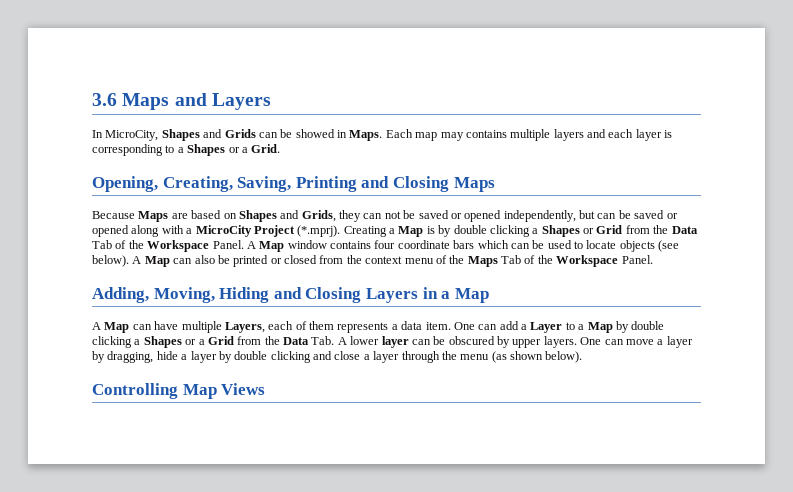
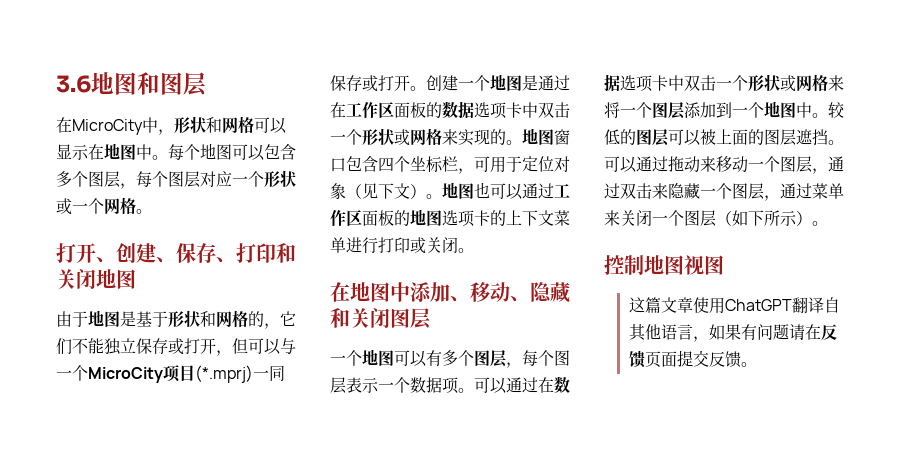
[122,93,271,110] [92,129,673,141] [92,144,281,156] [92,176,495,192] [92,210,678,222] [92,225,698,237] [92,240,680,252] [92,255,653,267] [92,287,489,303] [92,321,665,333] [92,336,693,348] [92,351,583,363] [92,383,266,399] Maps and Layers // In MicroCity, Shapes and Grids can be showed in Maps. Each map may contains multiple layers and each layer is corresponding to a Shapes or a Grid. // Opening, Creating, Saving, Printing and Closing Maps // Because Maps are based on Shapes and Grids, they can not be saved or opened independently, but can be saved or opened along with a MicroCity Project (*.mprj). Creating a Map is by double clicking a Shapes or Grid from the Data Tab of the Workspace Panel. A Map window contains four coordinate bars which can be used to locate objects (see below). A Map can also be printed or closed from the context menu of the Maps Tab of the Workspace Panel. // Adding, Moving, Hiding and Closing Layers in a Map // A Map can have multiple Layers, each of them represents a data item. One can add a Layer to a Map by double clicking a Shapes or a Grid from the Data Tab. A lower layer can be obscured by upper layers. One can move a layer by dragging, hide a layer by double clicking and close a layer through the menu (as shown below). // Controlling Map Views -> [91,72,207,96] [56,116,287,135] [56,143,296,161] [56,170,297,189] [56,197,152,215] [56,243,296,263] [56,269,136,289] [56,310,296,329] [56,338,296,356] [56,365,285,383] [330,74,570,92] [330,101,570,119] [330,128,570,146] [330,156,570,174] [330,182,570,200] [330,209,570,227] [330,237,474,254] [330,282,570,303] [330,308,431,329] [330,349,570,368] [330,376,570,394] [604,74,844,92] [604,101,845,119] [604,129,844,146] [604,156,844,174] [604,183,844,201] [604,210,828,227] [604,255,724,275] [628,297,840,314] [628,324,837,342] [628,350,757,368] 地图和图层 // 在MicroCity中，形状和网格可以显示在地图中。每个地图可以包含多个图层，每个图层对应一个形状或一个网格。 // 打开、创建、保存、打印和关闭地图 // 由于地图是基于形状和网格的，它们不能独立保存或打开，但可以与一个MicroCity项目(*.mprj)一同保存或打开。创建一个地图是通过在工作区面板的数据选项卡中双击一个形状或网格来实现的。地图窗口包含四个坐标栏，可用于定位对象（见下文）。地图也可以通过工作区面板的地图选项卡的上下文菜单进行打印或关闭。 // 在地图中添加、移动、隐藏和关闭图层 // 一个地图可以有多个图层，每个图层表示一个数据项。可以通过在数据选项卡中双击一个形状或网格来将一个图层添加到一个地图中。较低的图层可以被上面的图层遮挡。可以通过拖动来移动一个图层，通过双击来隐藏一个图层，通过菜单来关闭一个图层（如下所示）。 // 控制地图视图 // 这篇文章使用ChatGPT翻译自其他语言，如果有问题请在反馈页面提交反馈。

